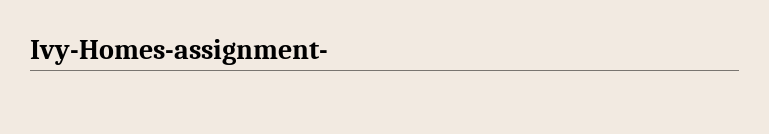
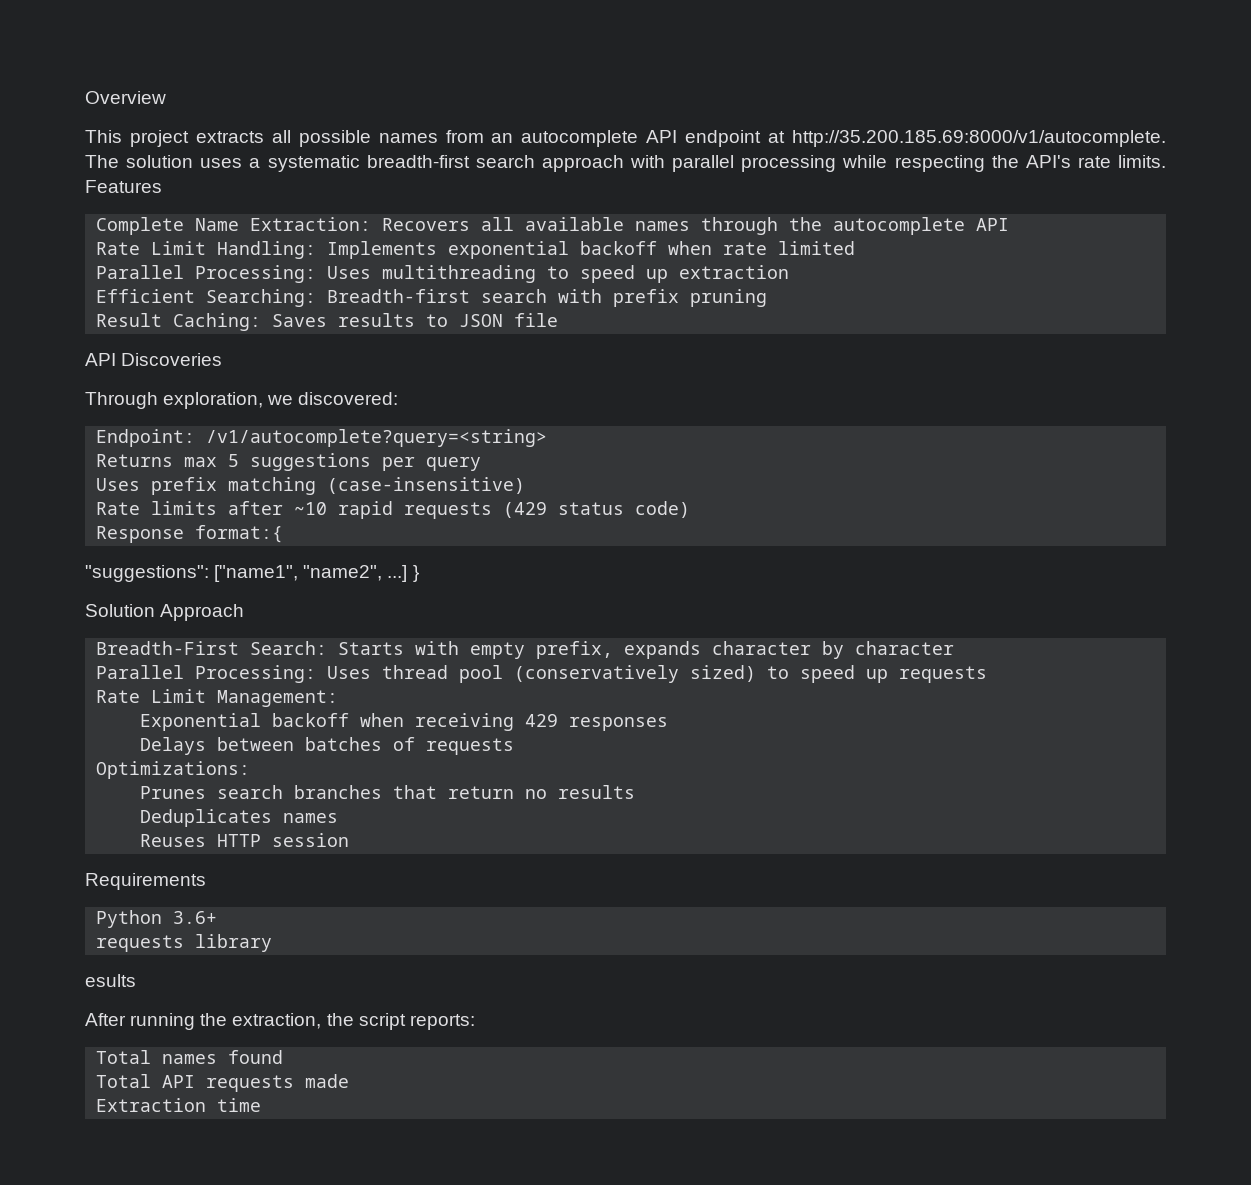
[30,39,328,65] Ivy-Homes-assignment- -> [85,91,166,104] [85,130,1166,147] [85,155,1166,172] [85,180,162,193] [96,217,1010,235] [96,241,856,259] [96,265,790,283] [96,289,768,307] [96,313,559,331] [85,353,223,366] [85,392,399,409] [96,429,548,447] [96,453,482,471] [96,477,526,495] [96,501,691,519] [96,525,284,543] [85,565,419,582] [85,604,245,621] [96,641,955,659] [96,665,988,683] [96,689,339,707] [140,713,669,731] [140,737,515,755] [96,761,251,779] [140,785,636,799] [140,809,339,827] [140,833,350,847] [85,873,206,890] [96,910,218,928] [96,934,273,952] [85,974,136,987] [85,1013,475,1030] [96,1050,284,1064] [96,1074,350,1092] [96,1098,262,1112] Overview // This project extracts all possible names from an autocomplete API endpoint at http://35.200.185.69:8000/v1/autocomplete. The solution uses a systematic breadth-first search approach with parallel processing while respecting the API's rate limits. Features // Complete Name Extraction: Recovers all available names through the autocomplete API // Rate Limit Handling: Implements exponential backoff when rate limited // Parallel Processing: Uses multithreading to speed up extraction // Efficient Searching: Breadth-first search with prefix pruning // Result Caching: Saves results to JSON file // API Discoveries // Through exploration, we discovered: // Endpoint: /v1/autocomplete?query=<string> // Returns max 5 suggestions per query // Uses prefix matching (case-insensitive) // Rate limits after ~10 rapid requests (429 status code) // Response format:{ // "suggestions": ["name1", "name2", ...] } // Solution Approach // Breadth-First Search: Starts with empty prefix, expands character by character // Parallel Processing: Uses thread pool (conservatively sized) to speed up requests // Rate Limit Management: // Exponential backoff when receiving 429 responses // Delays between batches of requests // Optimizations: // Prunes search branches that return no results // Deduplicates names // Reuses HTTP session // Requirements // Python 3.6+ // requests library // esults // After running the extraction, the script reports: // Total names found // Total API requests made // Extraction time

